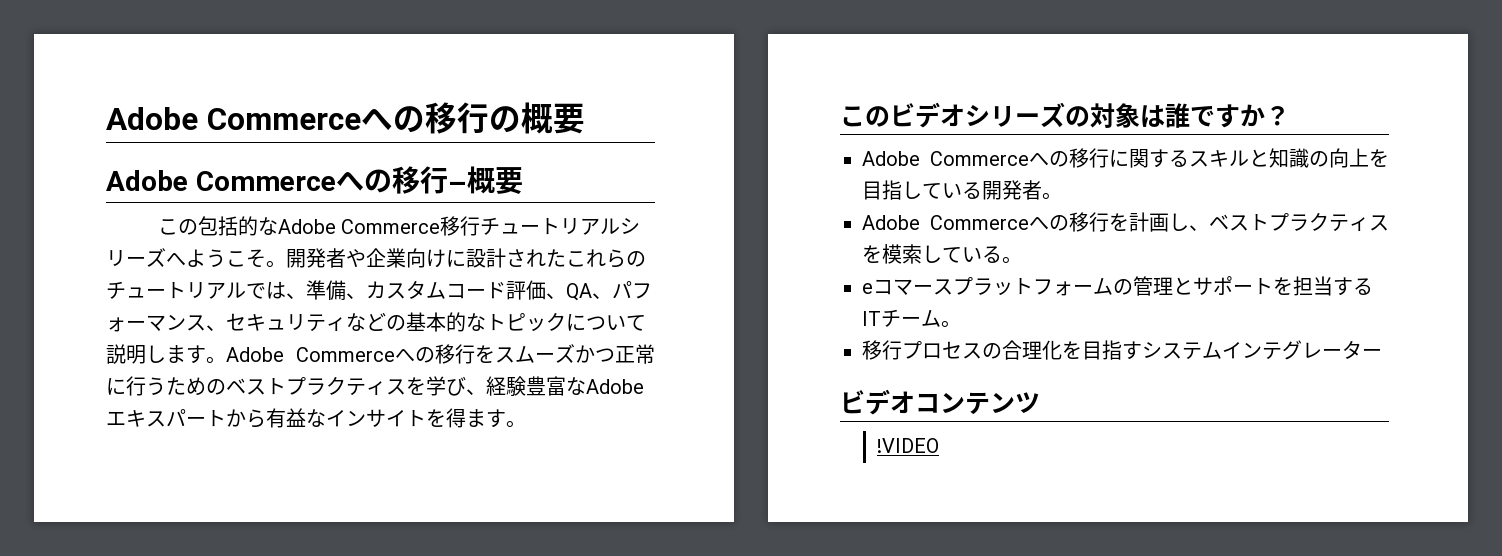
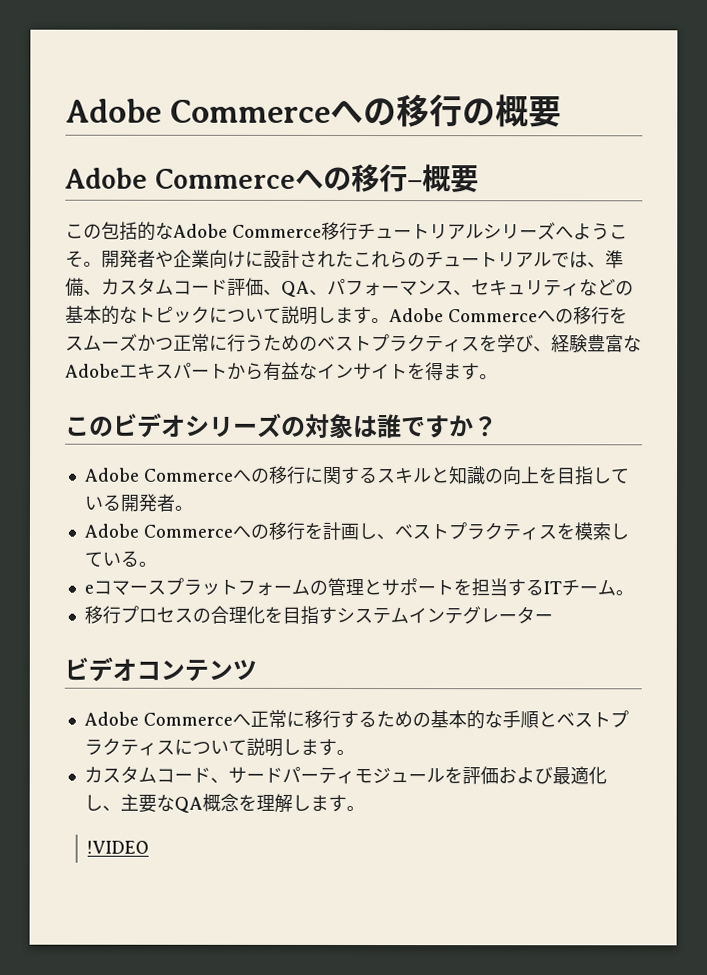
(1040, 402) none -> [83,709,629,730] [83,737,355,757] [83,765,607,785] [83,793,365,813] // Adobe Commerceへ正常に移行するための基本的な手順とベストプラクティスについて説明します。 // カスタムコード、サードパーティモジュールを評価および最適化し、主要なQA概念を理解します。

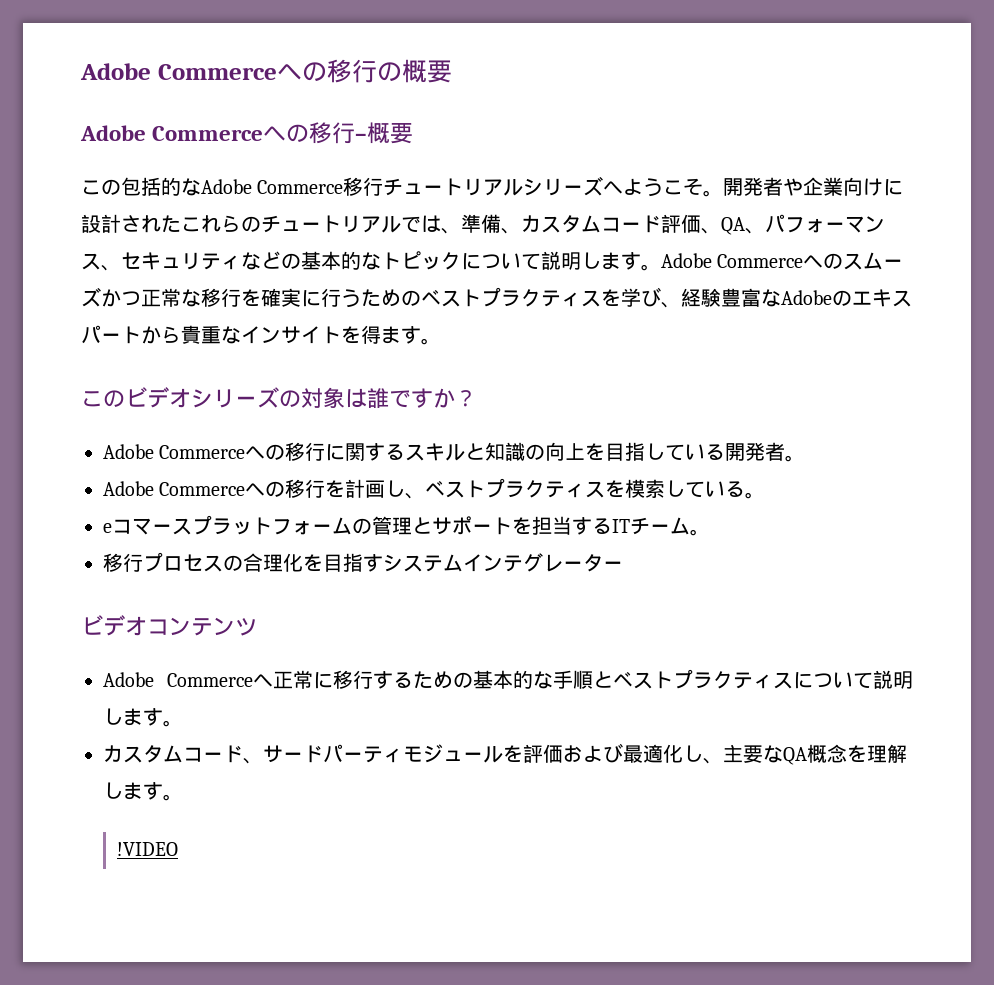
[573,306,628,325] 移行を -> (844, 261) none
(210, 342) none -> [181,288,301,307] な移行を確実
(120, 370) none -> [832,290,852,306] の
[263,361,300,381] 有益 -> [181,325,221,344] 貴重

